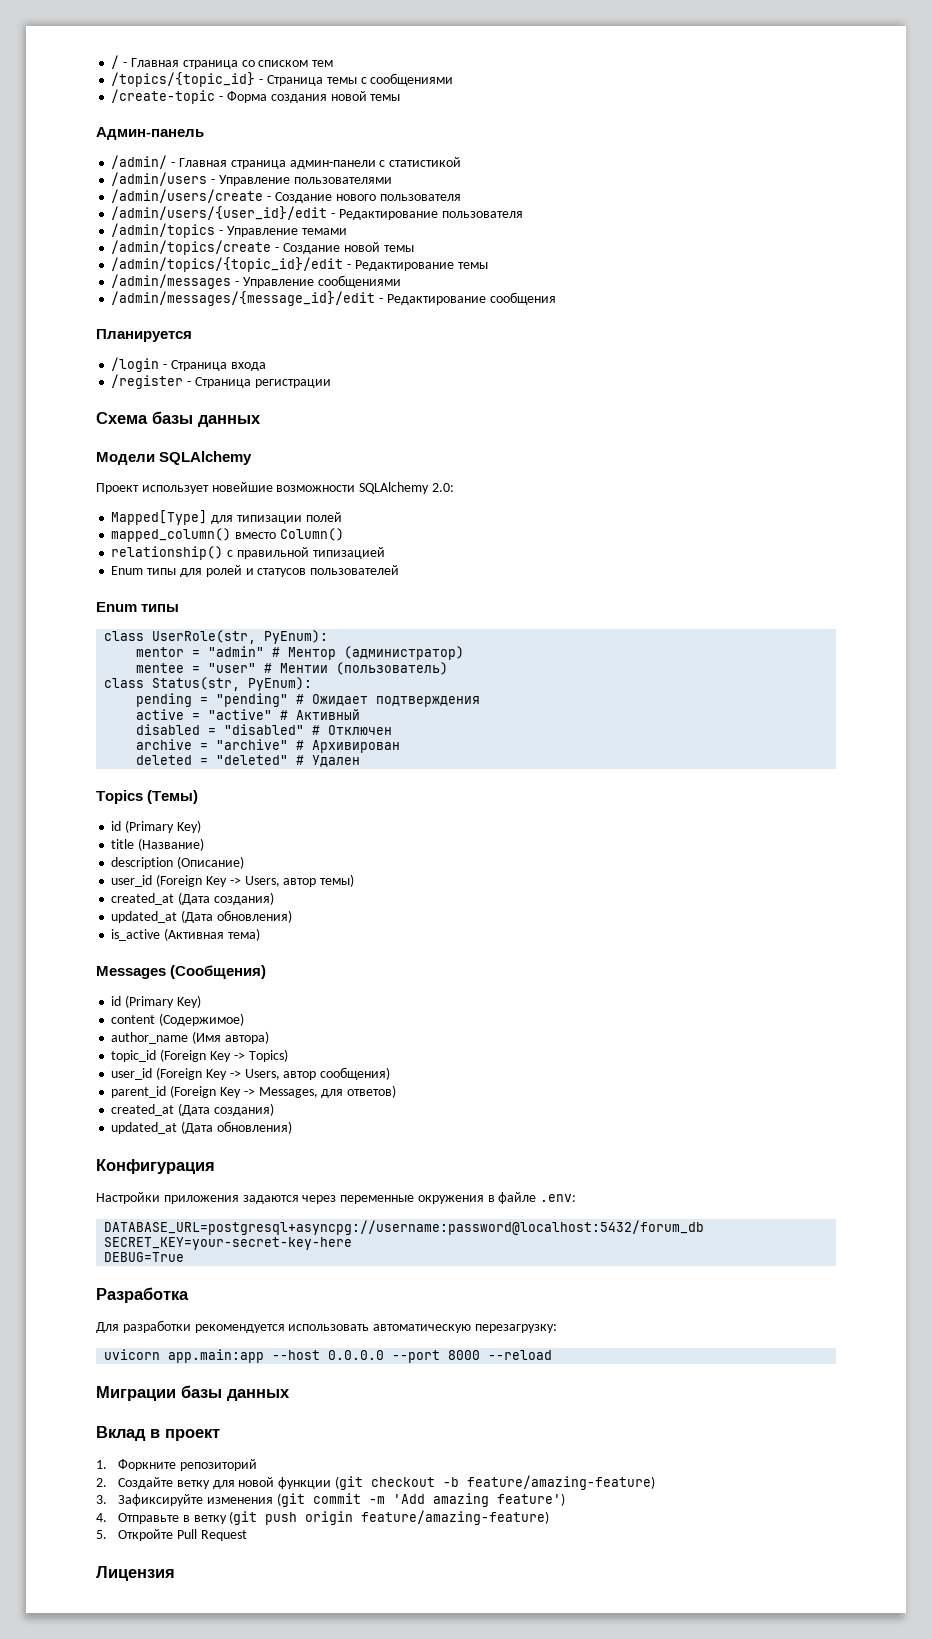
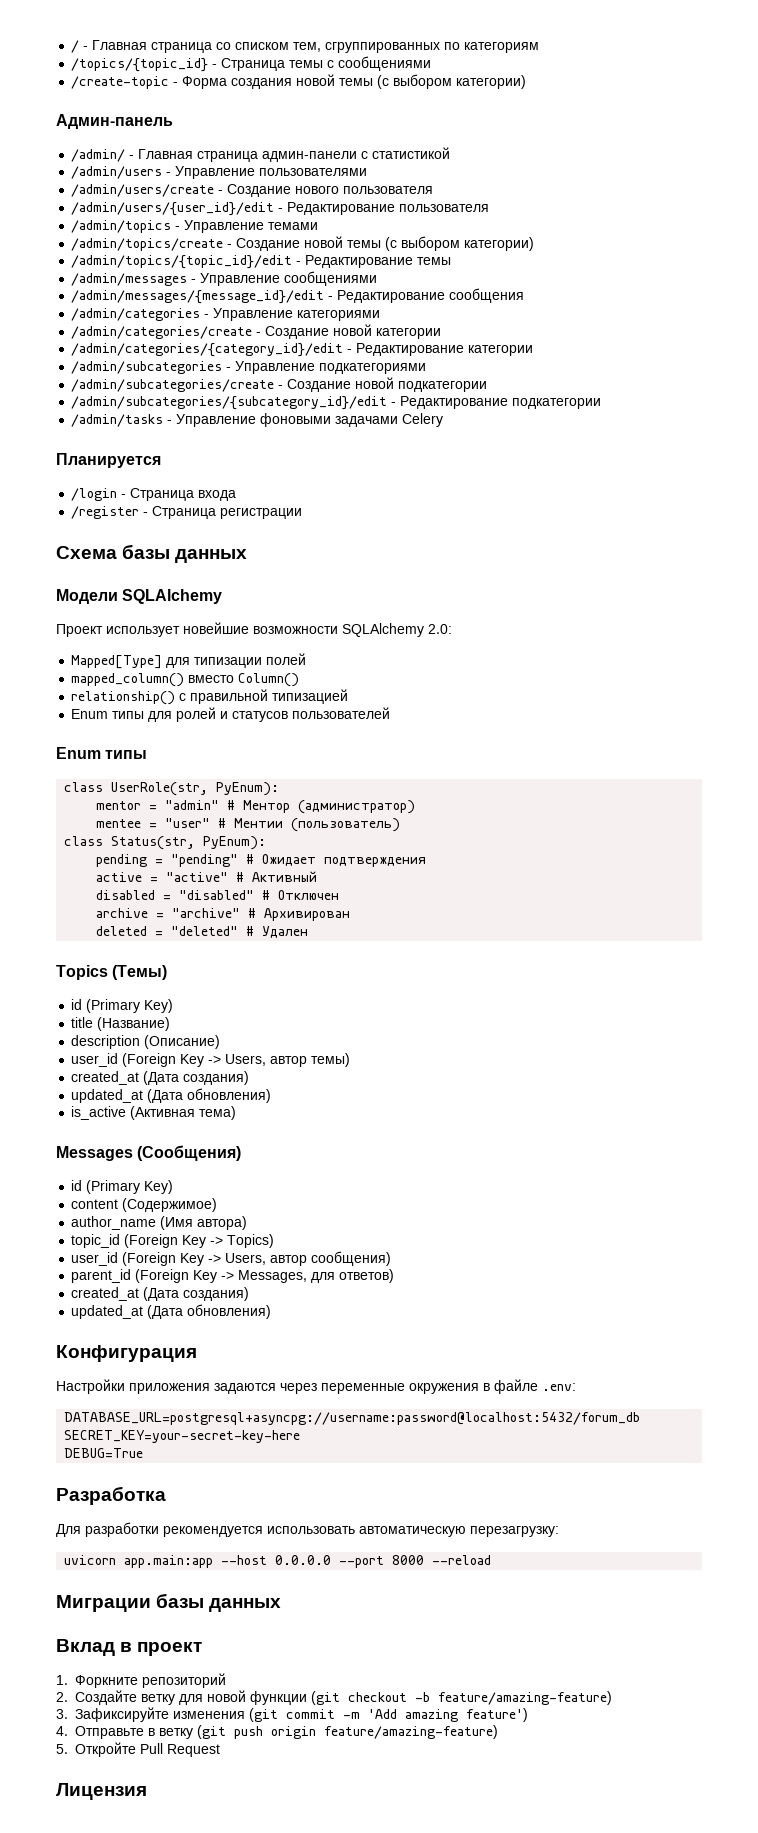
[312,60,334,67] тем -> [293,42,540,53] тем, сгруппированных по категориям
(401, 97) none -> [377,74,527,89] (с выбором категории)
(414, 248) none -> [385,236,535,251] (с выбором категории)
(556, 298) none -> [71,308,381,321] [71,324,442,339] [71,343,534,357] [71,361,427,374] [71,377,488,392] [71,396,602,410] [71,413,444,427] // /admin/categories - Управление категориями // /admin/categories/create - Создание новой категории // /admin/categories/{category_id}/edit - Редактирование категории // /admin/subcategories - Управление подкатегориями // /admin/subcategories/create - Создание новой подкатегории // /admin/subcategories/{subcategory_id}/edit - Редактирование подкатегории // /admin/tasks - Управление фоновыми задачами Celery

